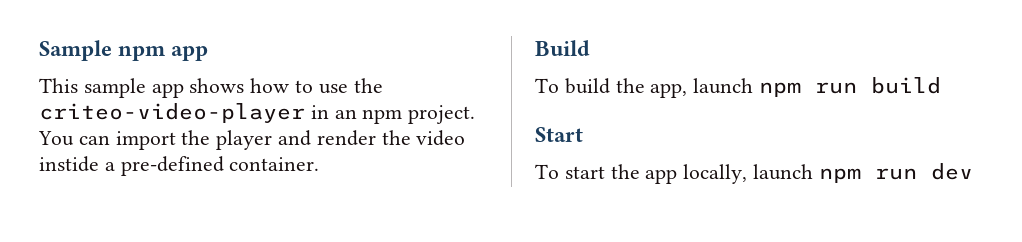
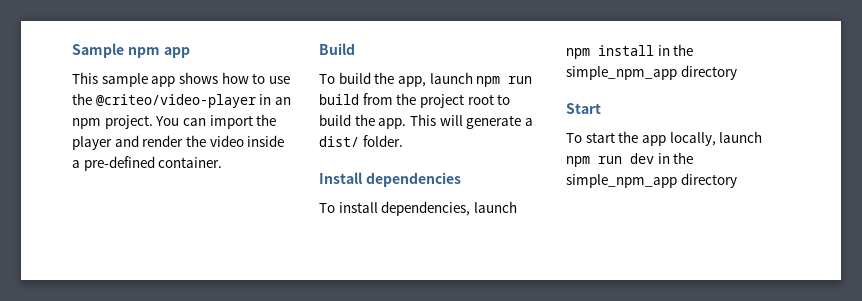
[39,103,305,123] criteo-video-player -> [95,94,256,108] @criteo/video-player
[39,156,99,172] instide -> [247,135,285,147] inside
(942, 85) none -> [362,93,511,108] [319,114,533,129] [319,135,403,147] [319,172,461,187] [319,201,517,216] [566,44,694,59] [566,65,737,80] from the project root to build the app. This will generate a dist/ folder. // Install dependencies // To install dependencies, launch npm install in the simple_npm_app directory
(973, 171) none -> [657,152,694,164] [566,173,737,188] in the simple_npm_app directory

